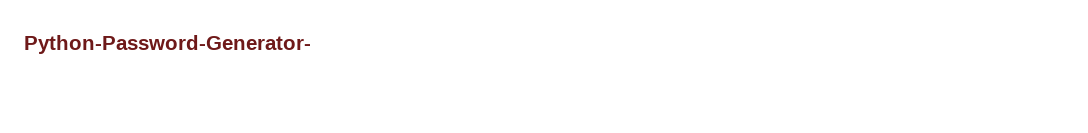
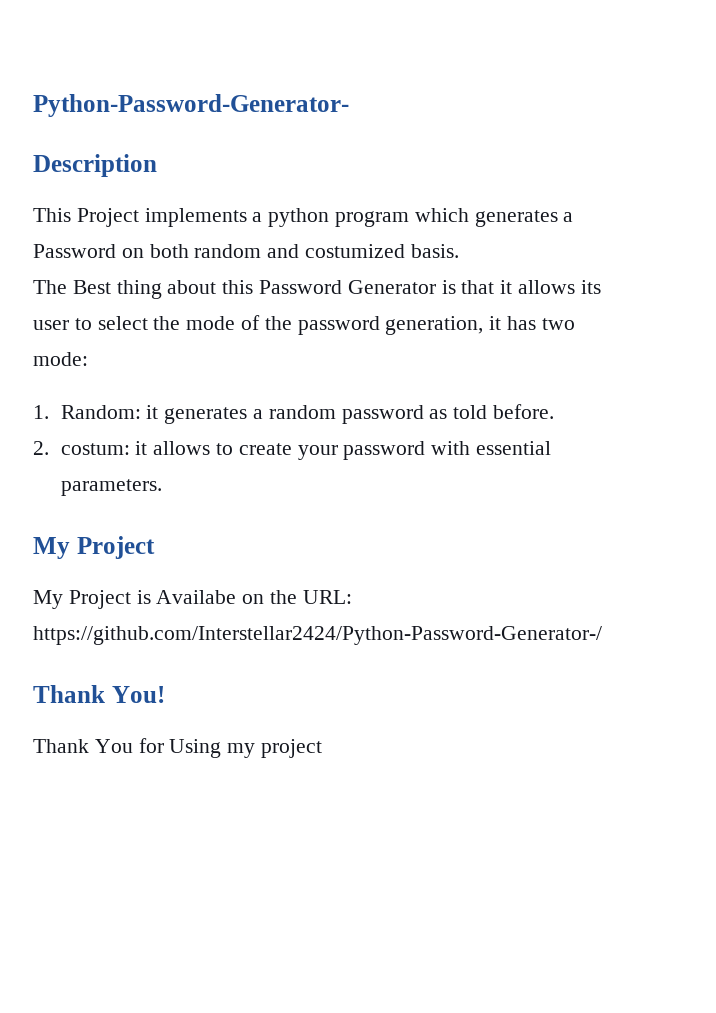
(311, 44) none -> [33,154,157,177] [33,208,574,227] [33,244,459,258] [33,280,601,299] [33,315,575,335] [33,352,88,366] [33,404,554,424] [33,441,551,460] [60,479,162,496] [33,536,155,559] [33,590,352,609] [33,626,602,645] [33,685,165,703] [33,738,323,758] // Description // This Project implements a python program which generates a Password on both random and costumized basis. // The Best thing about this Password Generator is that it allows its user to select the mode of the password generation, it has two mode: // 1. Random: it generates a random password as told before. // 2. costum: it allows to create your password with essential parameters. // My Project // My Project is Availabe on the URL: https://github.com/Interstellar2424/Python-Password-Generator-/ // Thank You! // Thank You for Using my project

